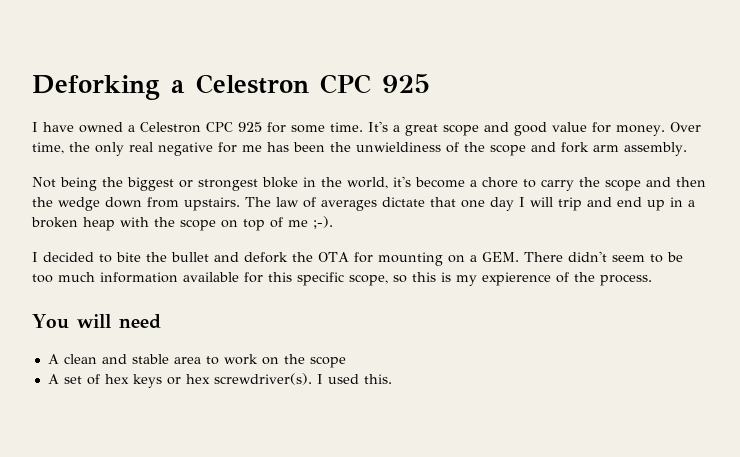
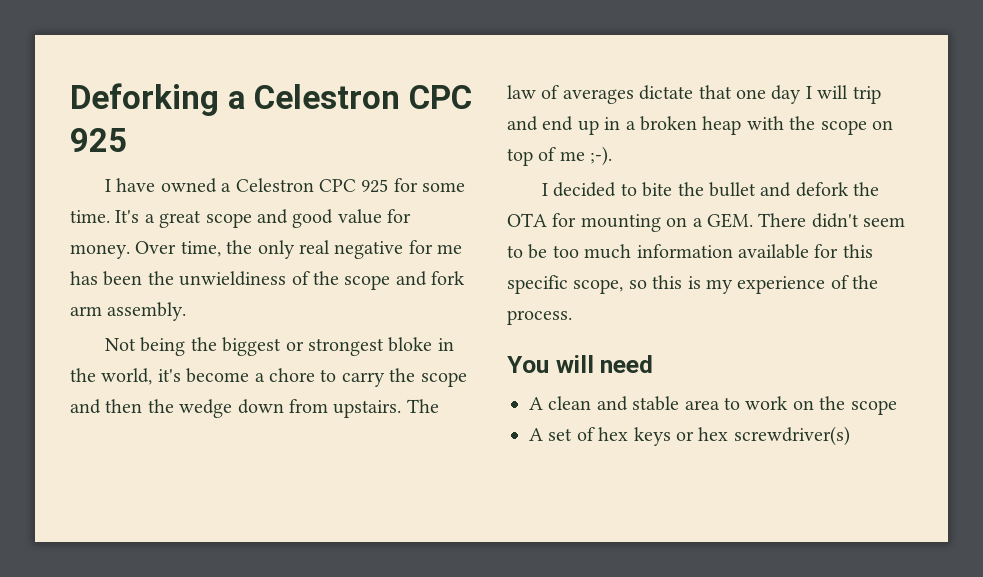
[482,272,551,286] expierence -> [737,276,826,294] experience
[213,373,392,385] screwdriver(s). I used this. -> [733,426,850,446] screwdriver(s)

